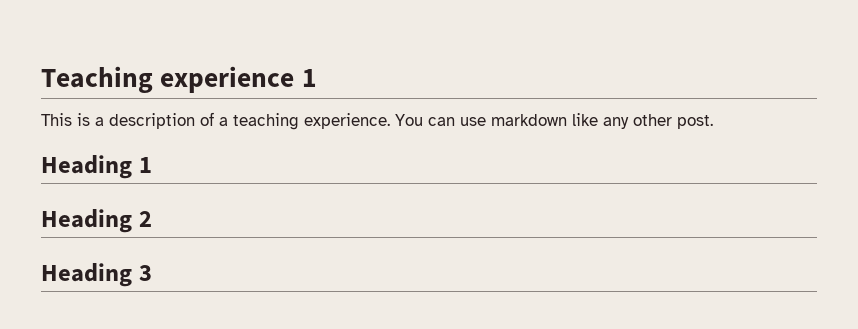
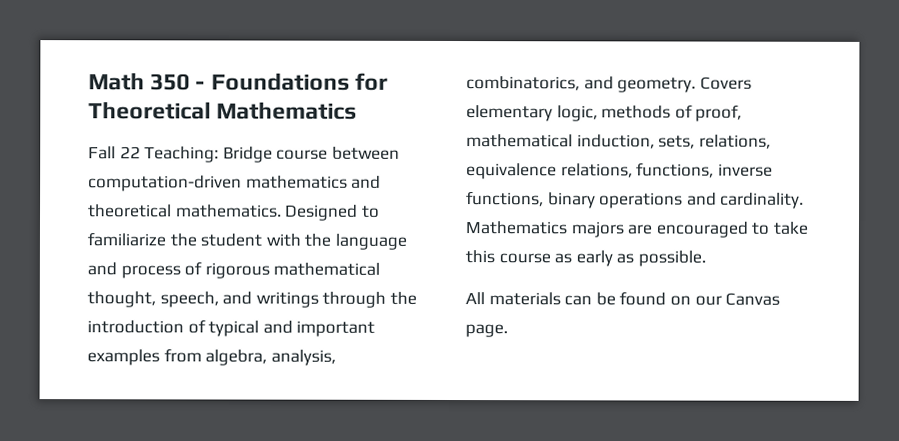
[41,66,317,93] [41,112,713,130] [41,155,152,179] [41,209,152,233] [41,263,152,287] Teaching experience 1 // This is a description of a teaching experience. You can use markdown like any other post. // Heading 1 // Heading 2 // Heading 3 -> [88,72,388,91] [88,101,358,120] [88,146,400,163] [88,175,382,192] [88,204,380,221] [87,232,407,250] [87,261,381,279] [87,291,417,308] [87,319,376,337] [87,348,336,366] [466,76,752,93] [466,104,743,122] [466,134,771,149] [466,162,773,180] [466,191,805,209] [465,221,808,238] [465,250,706,267] [465,291,781,306] [465,324,508,338] Math 350 - Foundations for Theoretical Mathematics // Fall 22 Teaching: Bridge course between computation-driven mathematics and theoretical mathematics. Designed to familiarize the student with the language and process of rigorous mathematical thought, speech, and writings through the introduction of typical and important examples from algebra, analysis, combinatorics, and geometry. Covers elementary logic, methods of proof, mathematical induction, sets, relations, equivalence relations, functions, inverse functions, binary operations and cardinality. Mathematics majors are encouraged to take this course as early as possible. // All materials can be found on our Canvas page.

